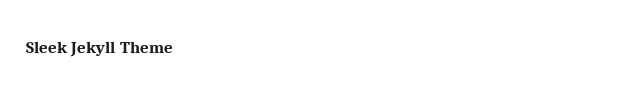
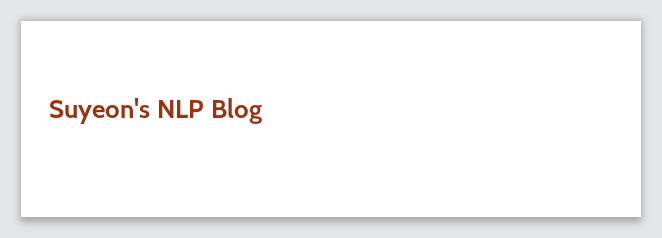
[26,41,173,57] Sleek Jekyll Theme -> [49,98,263,124] Suyeon's NLP Blog

